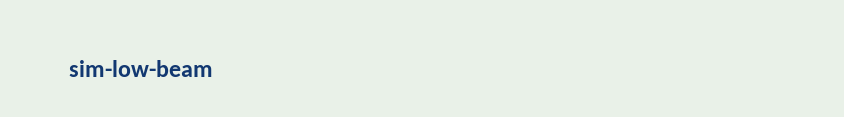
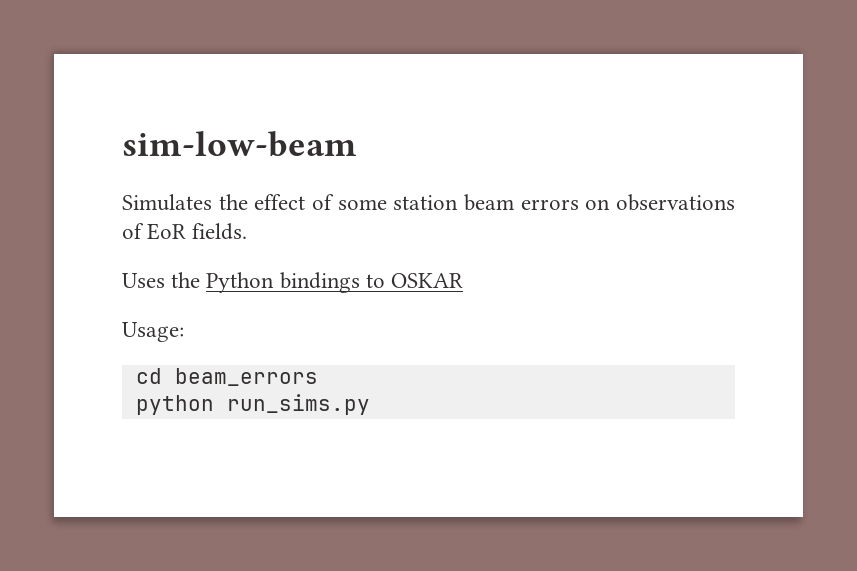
(213, 68) none -> [122,194,735,211] [122,223,248,240] [122,272,464,293] [122,322,184,342] [135,368,318,386] [135,394,370,415] // Simulates the effect of some station beam errors on observations of EoR fields. // Uses the Python bindings to OSKAR // Usage: // cd beam_errors // python run_sims.py

